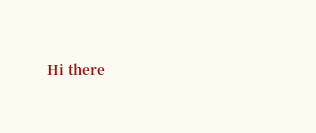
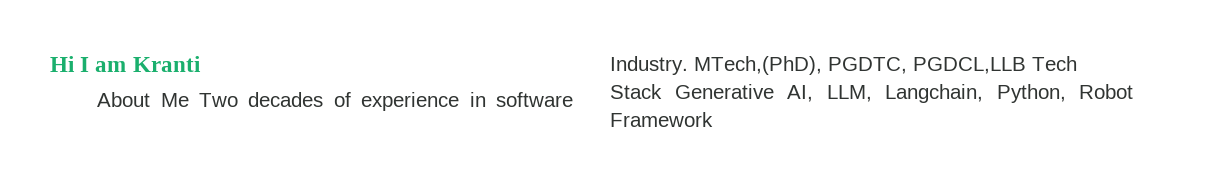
[67,63,105,75] there -> [80,56,201,72] [97,92,573,111] [610,56,1077,75] [610,84,1133,103] [610,112,713,127] I am Kranti // About Me Two decades of experience in software Industry. MTech,(PhD), PGDTC, PGDCL,LLB Tech Stack Generative AI, LLM, Langchain, Python, Robot Framework

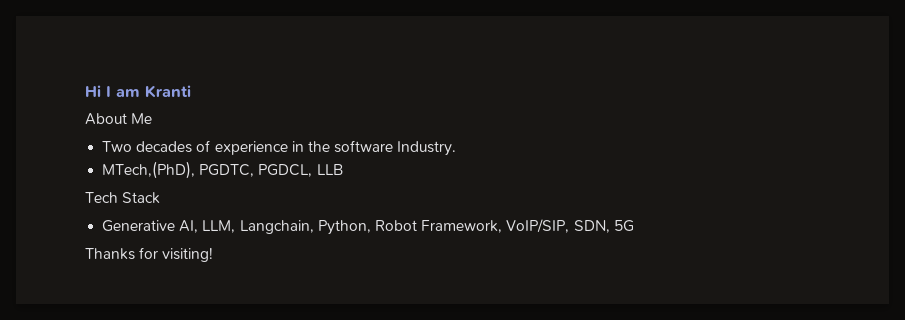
(189, 100) none -> (153, 118) //
(486, 99) none -> [307,141,330,152] the
(688, 65) none -> (457, 148) //
[913,57,1026,74] PGDCL,LLB -> [258,164,343,177] PGDCL, LLB //
(662, 91) none -> (161, 198) //
[610,112,713,127] Framework -> [421,219,634,233] [85,247,214,262] Framework, VoIP/SIP, SDN, 5G // Thanks for visiting!

